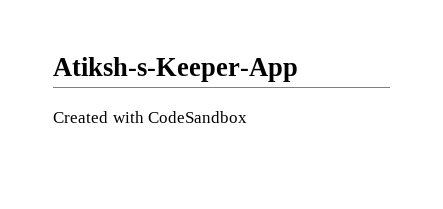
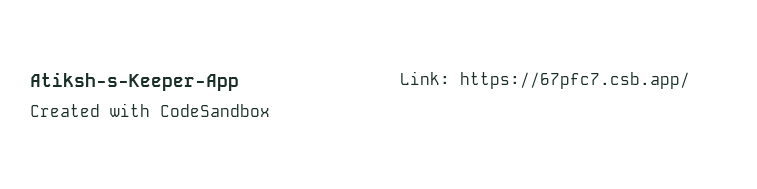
(248, 117) none -> [400,71,690,89] // Link: https://67pfc7.csb.app/

